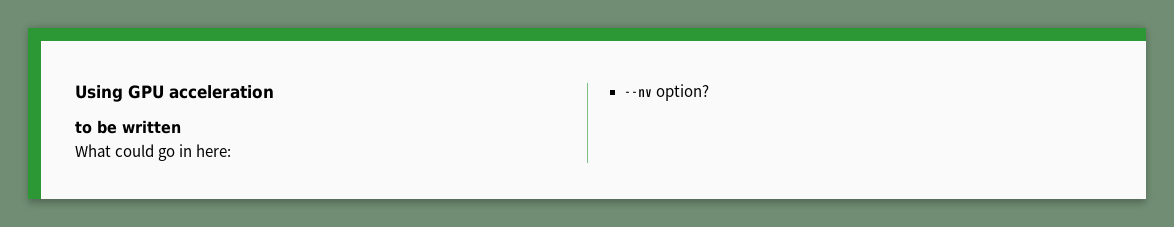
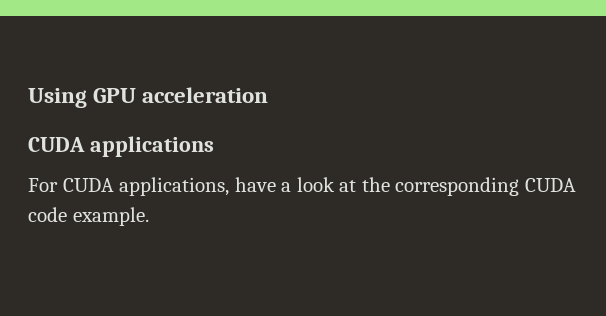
[75,120,181,134] [75,144,232,161] [623,84,709,101] to be written // What could go in here: // --nv option? -> [28,136,214,157] [28,177,576,196] [28,207,149,226] CUDA applications // For CUDA applications, have a look at the corresponding CUDA code example.

